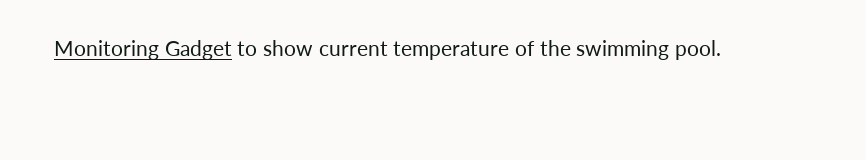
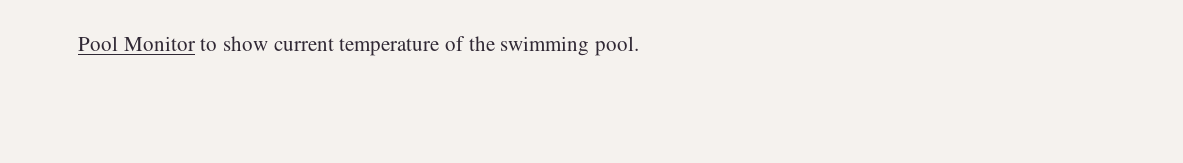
[54,40,232,60] Monitoring Gadget -> [78,36,196,51] Pool Monitor

